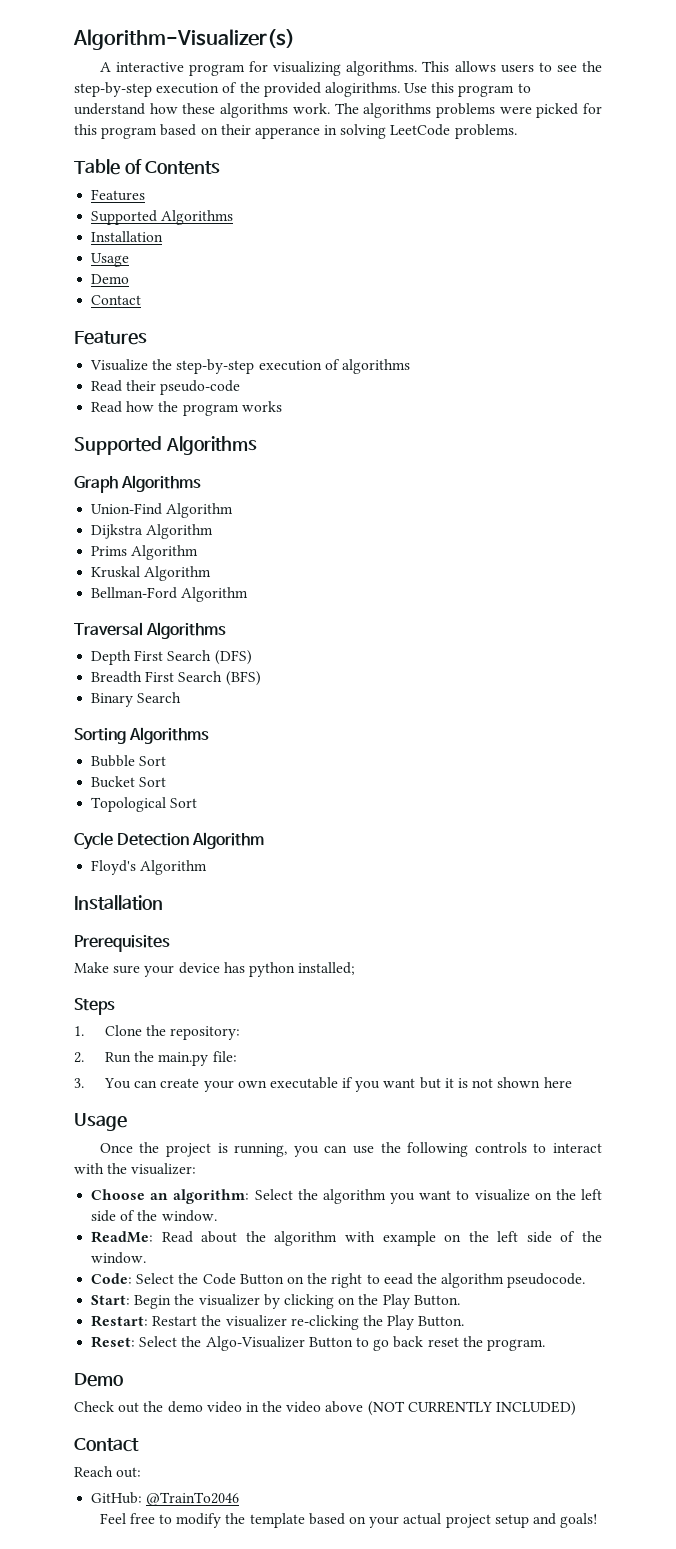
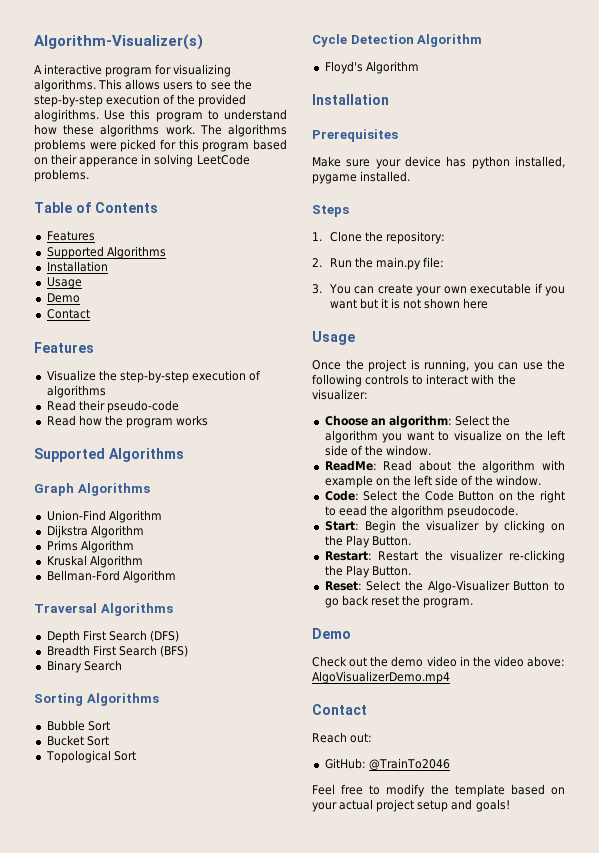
[298,962,356,975] installed; -> [515,156,565,168] [312,171,411,184] installed, pygame installed.
[325,1401,577,1416] above (NOT CURRENTLY INCLUDED) -> [527,656,565,667] [312,671,450,684] above: AlgoVisualizerDemo.mp4

